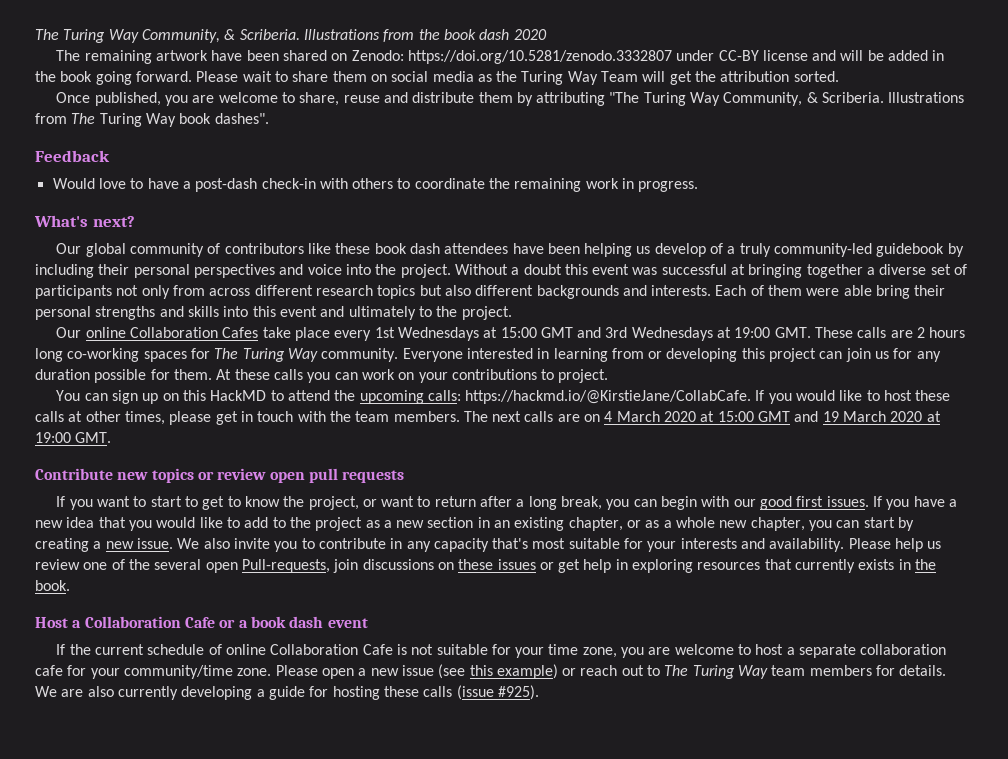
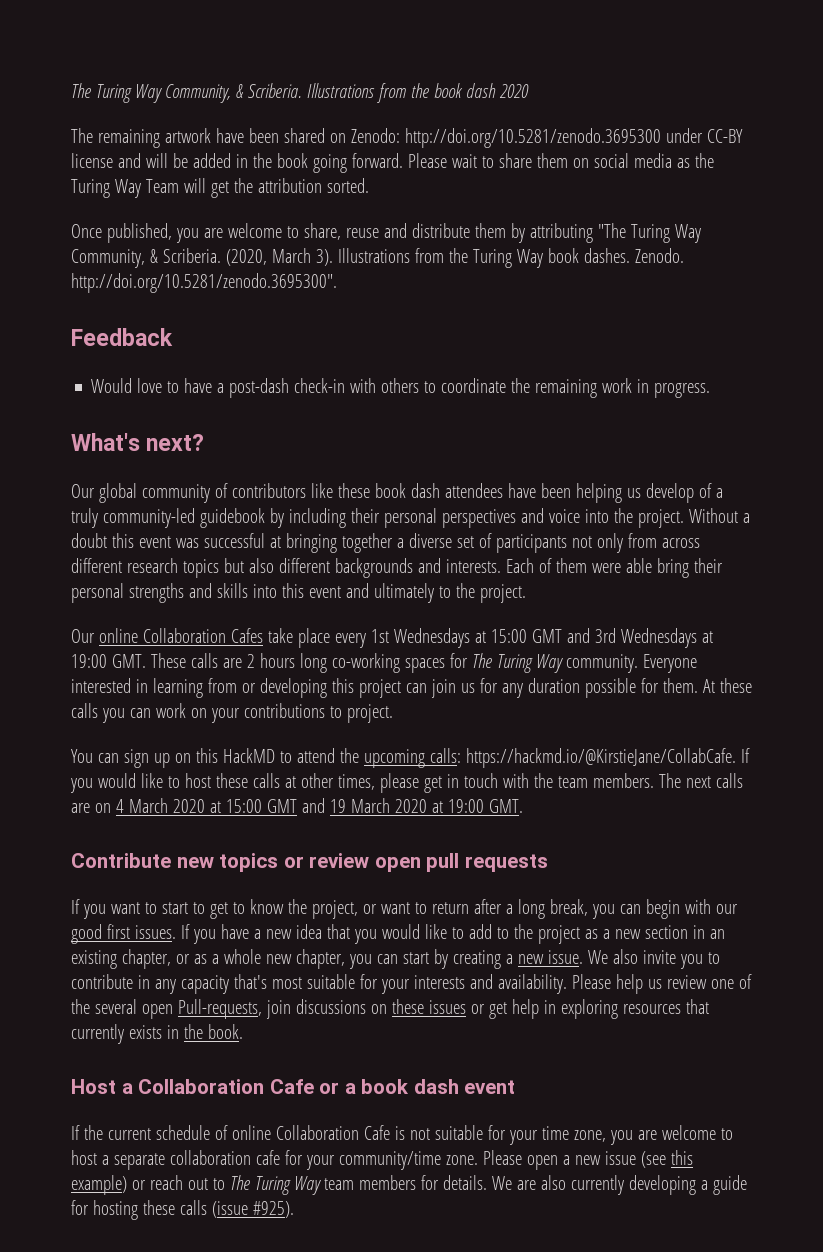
[407,50,672,64] https://doi.org/10.5281/zenodo.3332807 -> [404,128,661,148] http://doi.org/10.5281/zenodo.3695300
[888,92,965,103] [35,113,96,124] Illustrations from The -> [225,248,468,266] (2020, March 3). Illustrations from the
[214,113,269,124] dashes". -> [583,248,684,263] [71,273,337,293] dashes. Zenodo. http://doi.org/10.5281/zenodo.3695300".

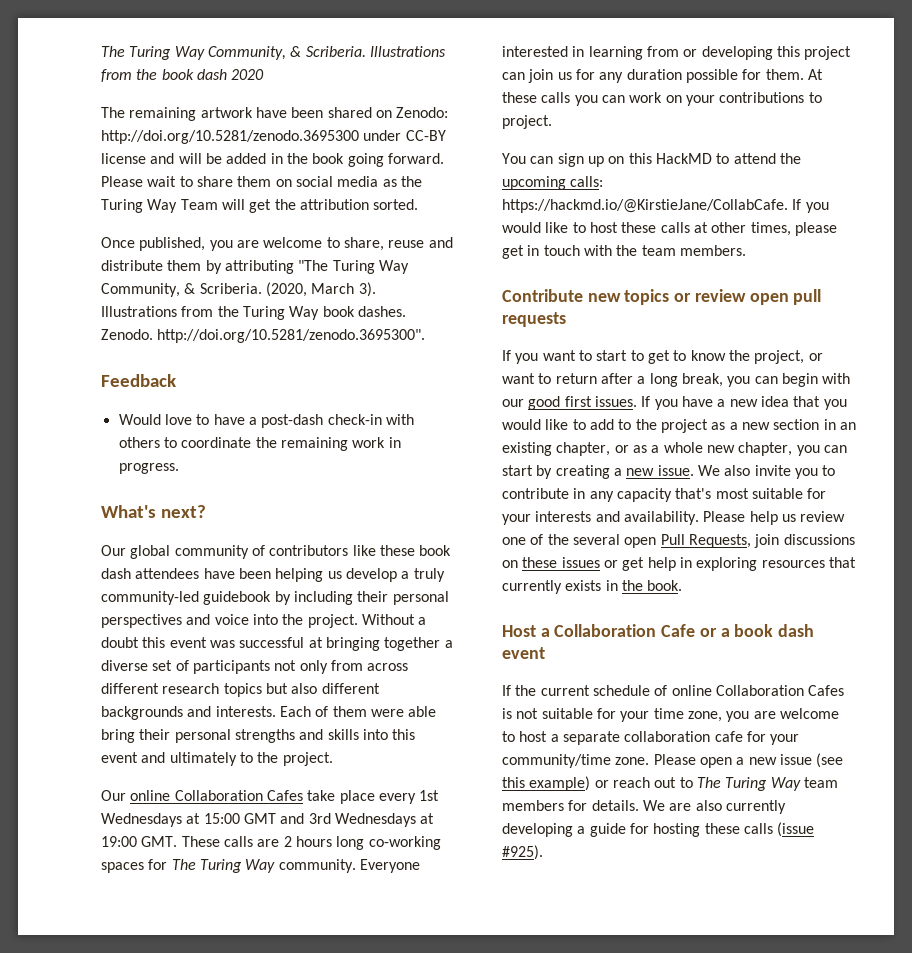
[698,483,712,498] of -> (397, 575) none
[658,773,743,788] [71,798,523,813] The next calls are on 4 March 2020 at 15:00 GMT and 19 March 2020 at 19:00 GMT. -> (746, 250) none
[177,999,262,1019] Pull-requests, -> [660,534,751,548] Pull Requests,
[363,1125,390,1140] Cafe -> [808,685,845,696] Cafes

